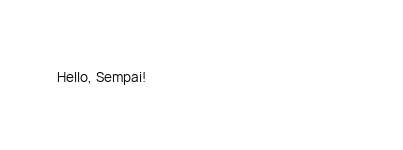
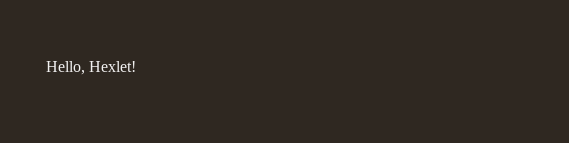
[95,72,146,85] Sempai! -> [89,61,137,72] Hexlet!

